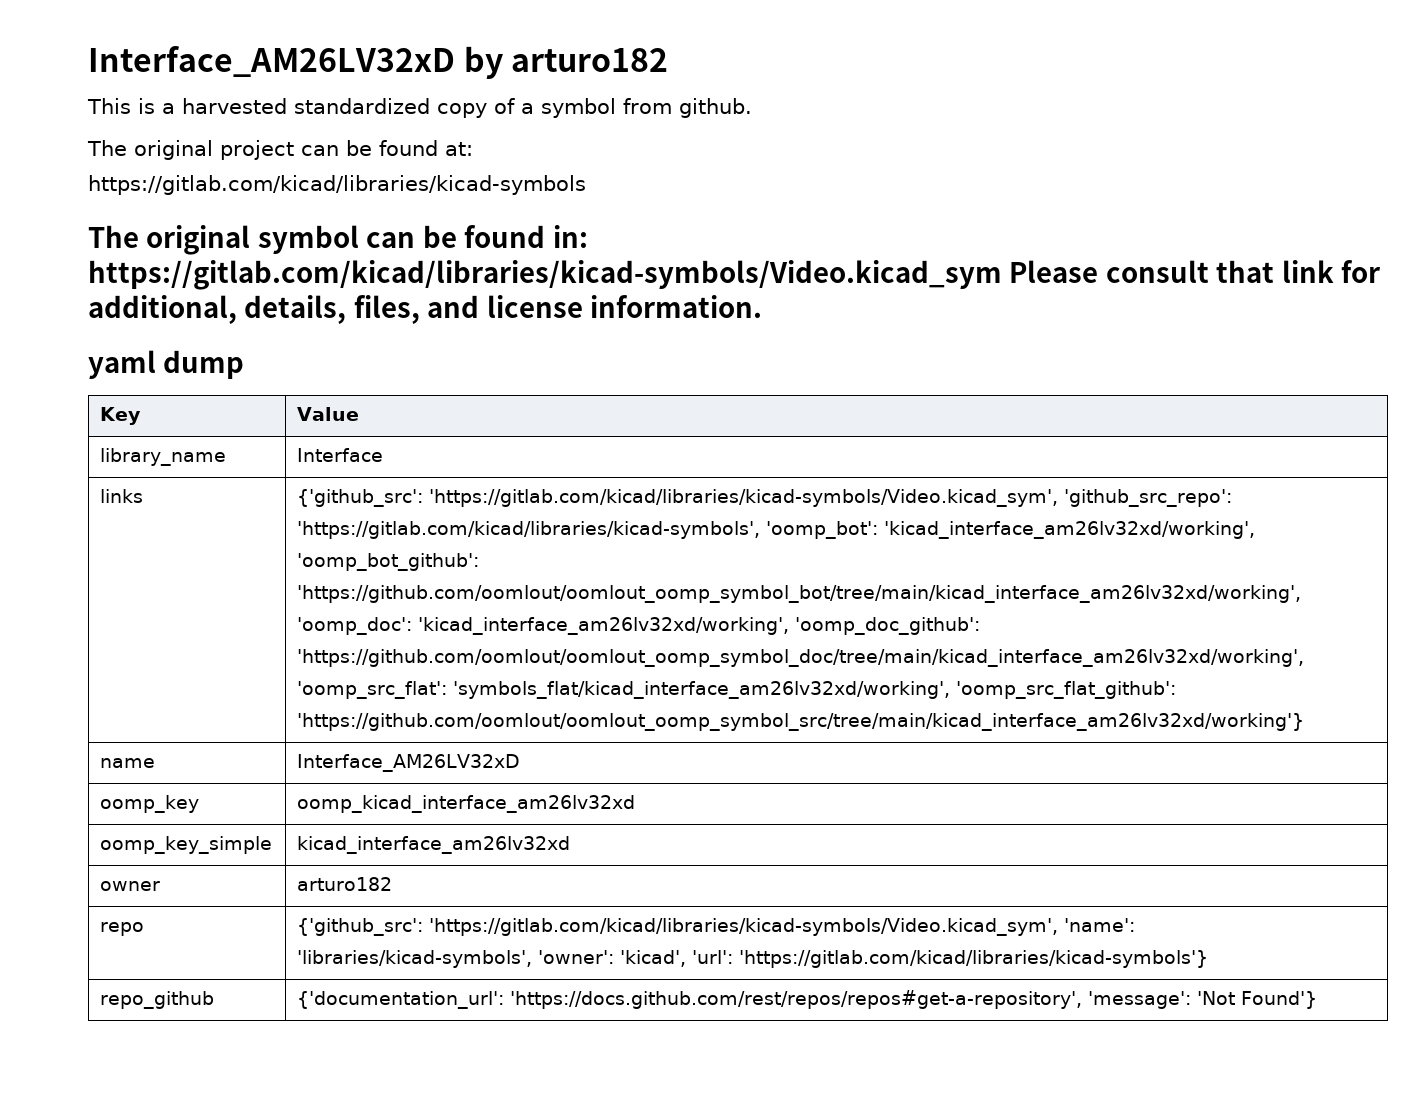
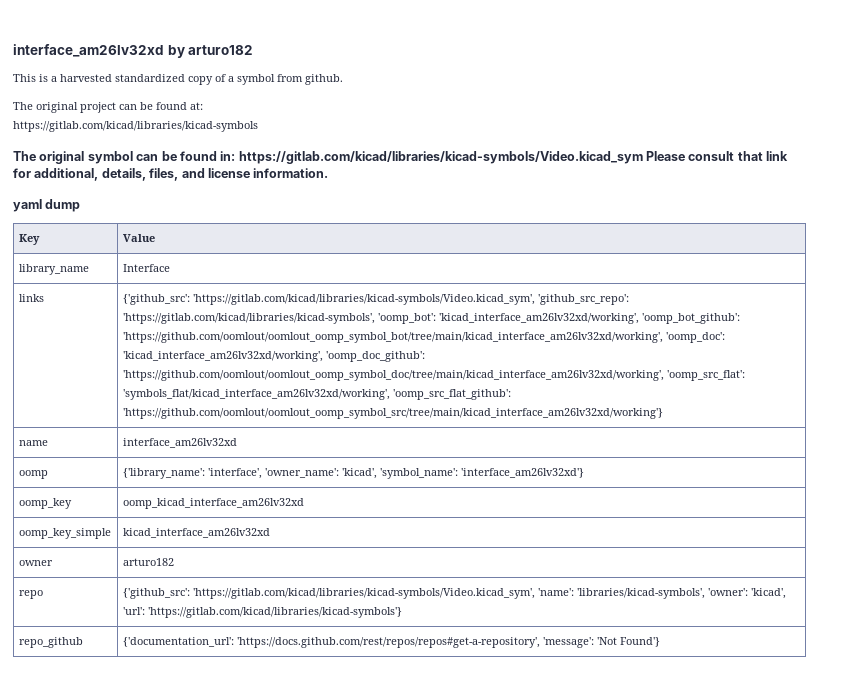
[88,46,455,77] Interface_AM26LV32xD -> [13,44,164,57] interface_am26lv32xd
[297,754,521,772] Interface_AM26LV32xD -> [122,438,237,448] [18,470,48,479] [122,468,584,479] interface_am26lv32xd // oomp | {'library_name': 'interface', 'owner_name': 'kicad', 'symbol_name': 'interface_am26lv32xd'}

